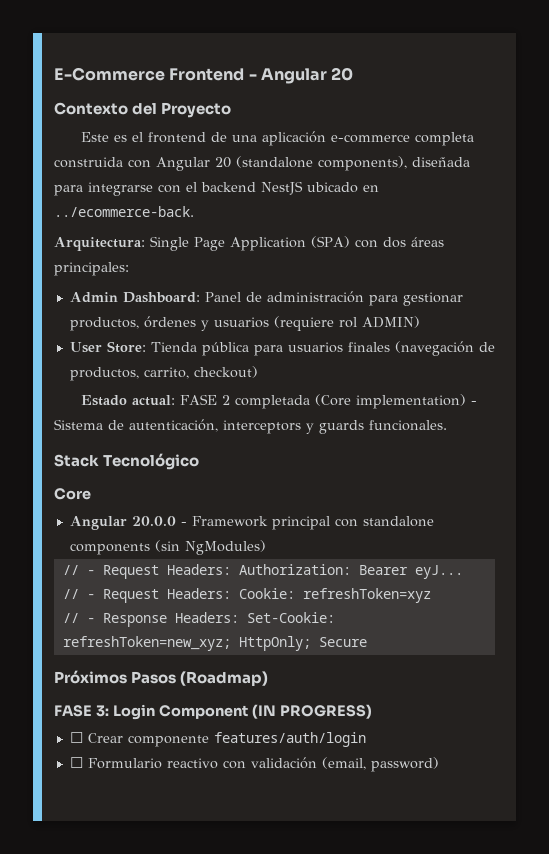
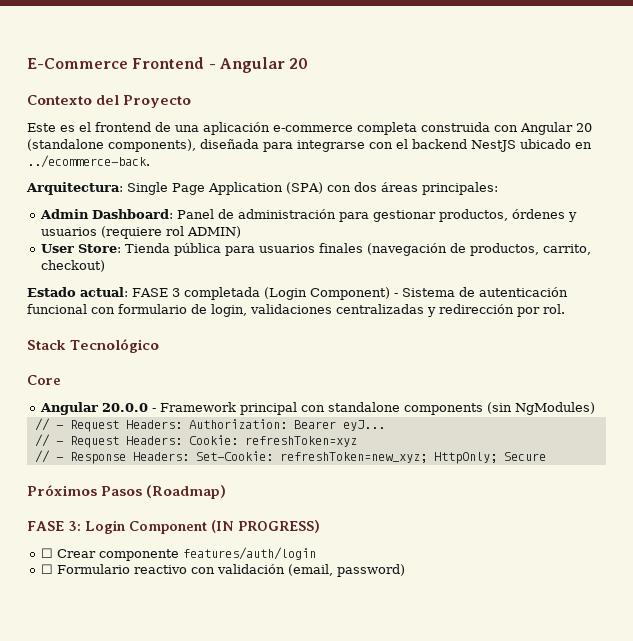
[222,394,478,409] [54,419,447,434] 2 completada (Core implementation) - Sistema de autenticación, interceptors y guards funcionales. -> [171,287,568,300] [27,304,565,317] 3 completada (Login Component) - Sistema de autenticación funcional con formulario de login, validaciones centralizadas y redirección por rol.

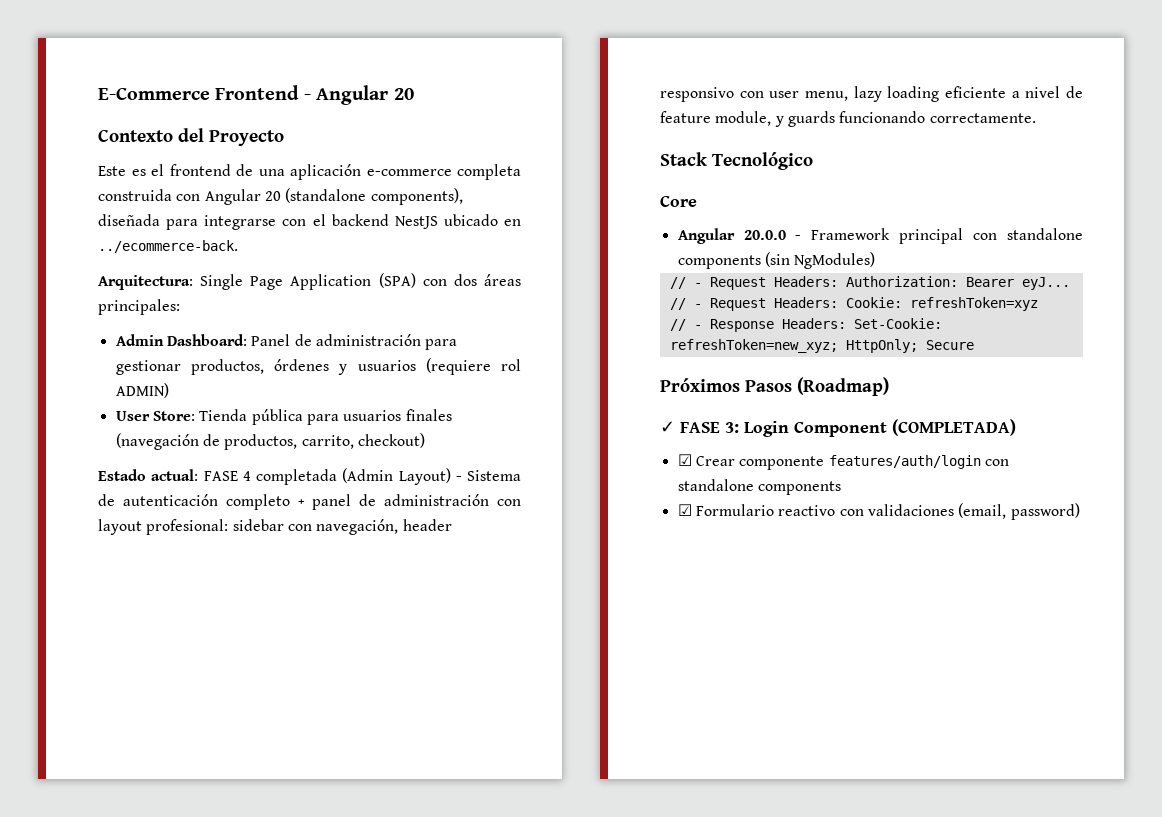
[171,287,568,300] [27,304,565,317] 3 completada (Login Component) - Sistema de autenticación funcional con formulario de login, validaciones centralizadas y redirección por rol. -> [242,468,521,485] [98,494,521,510] [98,519,452,535] [660,86,1083,102] [660,111,1036,127] 4 completada (Admin Layout) - Sistema de autenticación completo + panel de administración con layout profesional: sidebar con navegación, header responsivo con user menu, lazy loading eficiente a nivel de feature module, y guards funcionando correctamente.
(227, 492) none -> [660,421,675,433] ✓
[211,520,320,533] [41,548,54,558] (IN PROGRESS) // ☐ -> [892,419,1016,436] [677,454,692,466] (COMPLETADA) // ☑
[41,564,54,574] // ☐ -> [984,459,1009,466] [677,479,841,495] [677,504,692,516] con standalone components // ☑
[217,564,286,574] validación -> [867,504,954,516] validaciones

